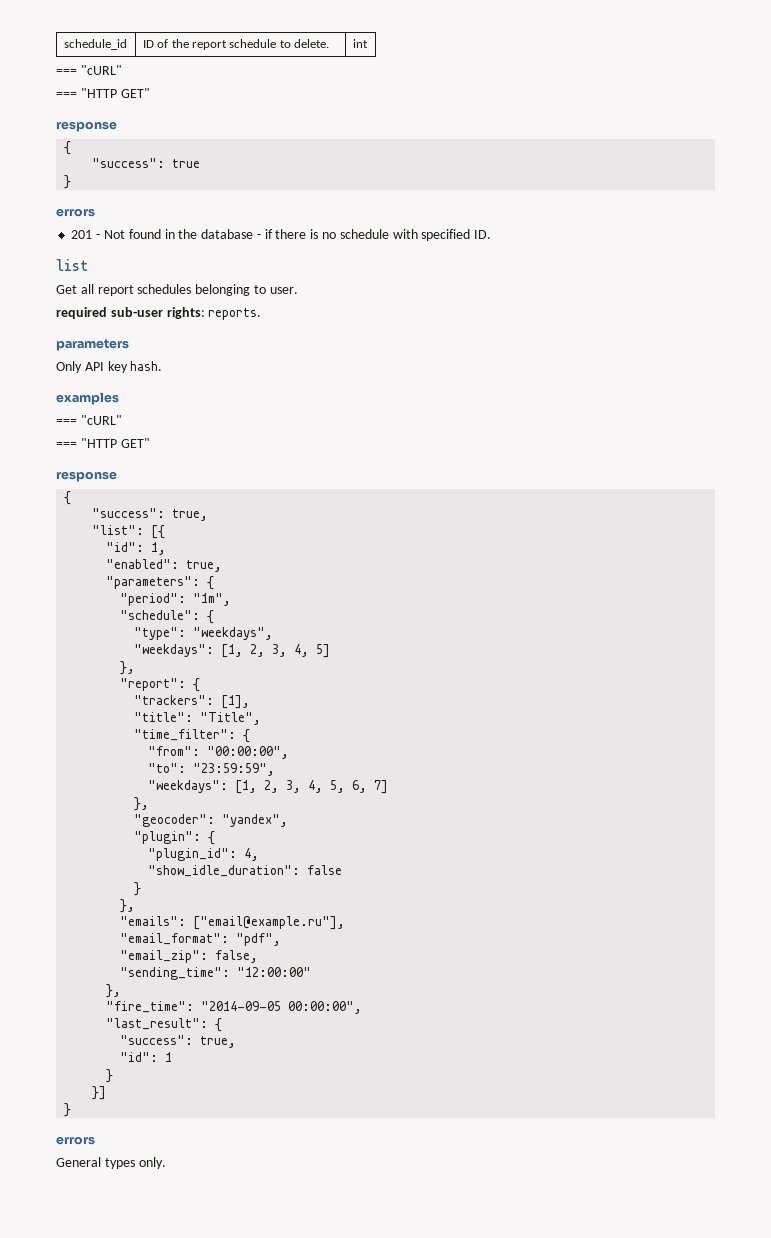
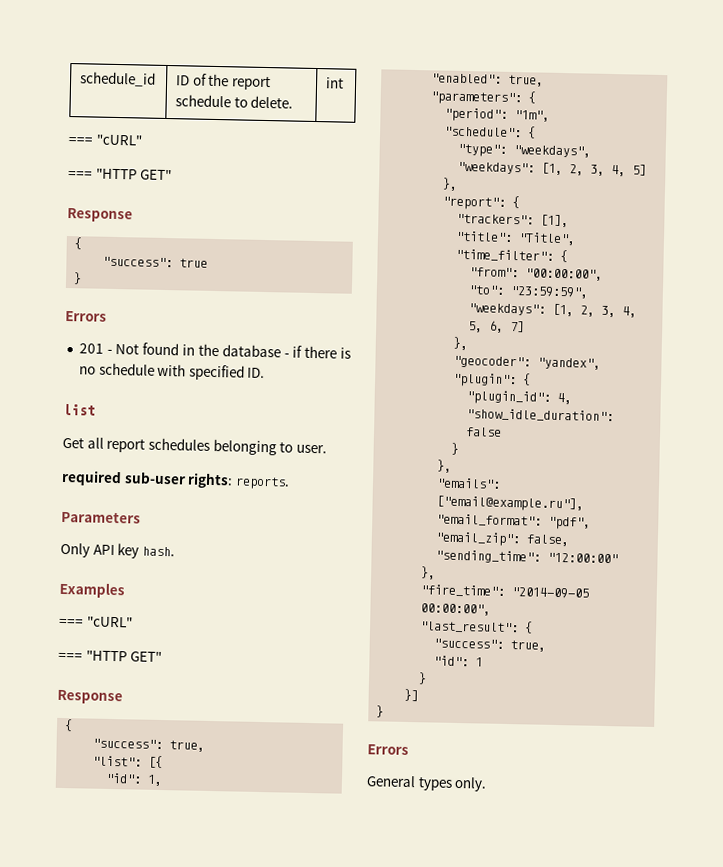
[56,121,117,132] response -> [67,208,133,223] Response
[56,208,95,217] errors -> [65,310,107,322] Errors
[56,339,129,351] parameters -> [61,510,141,524] Parameters
[56,392,119,405] [56,415,122,425] [56,438,150,448] [56,471,117,482] examples // === "cURL" // === "HTTP GET" // response -> [59,582,125,599] [59,616,133,628] [58,650,163,663] [57,689,123,705] Examples // === "cURL" // === "HTTP GET" // Response
[56,1136,95,1145] errors -> [367,744,409,756] Errors

